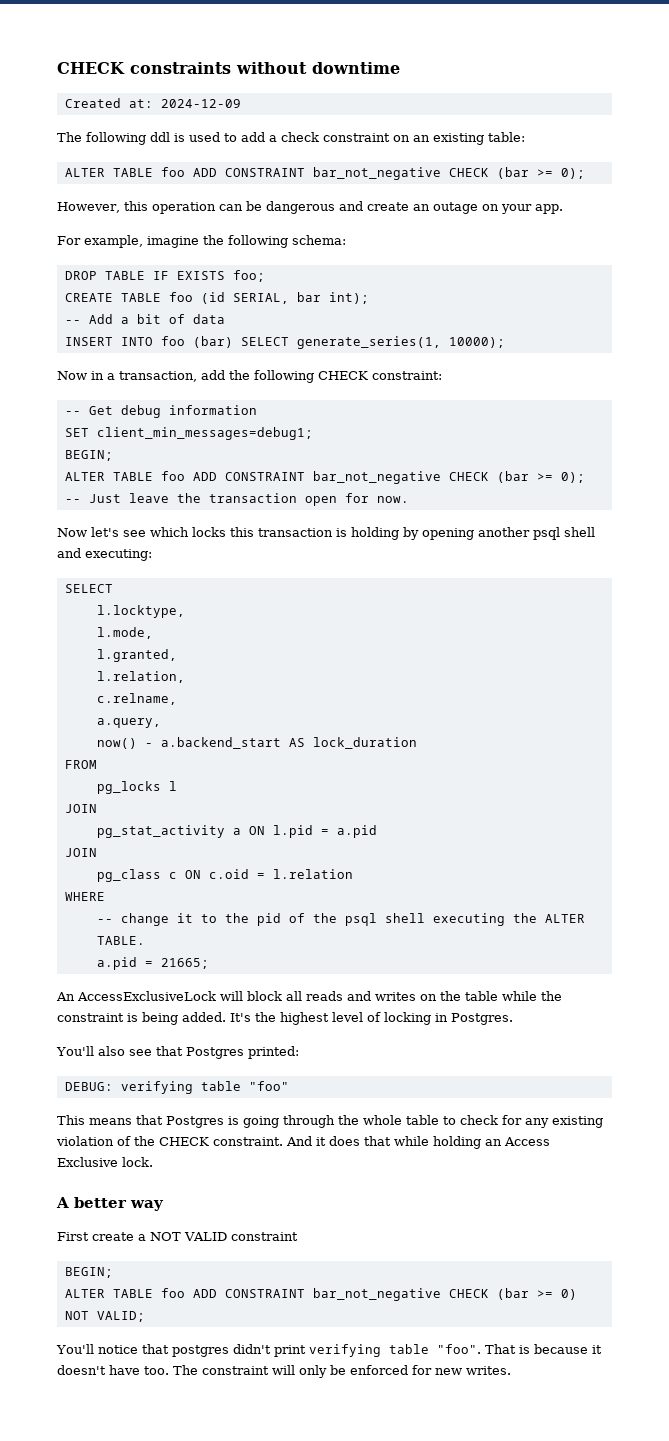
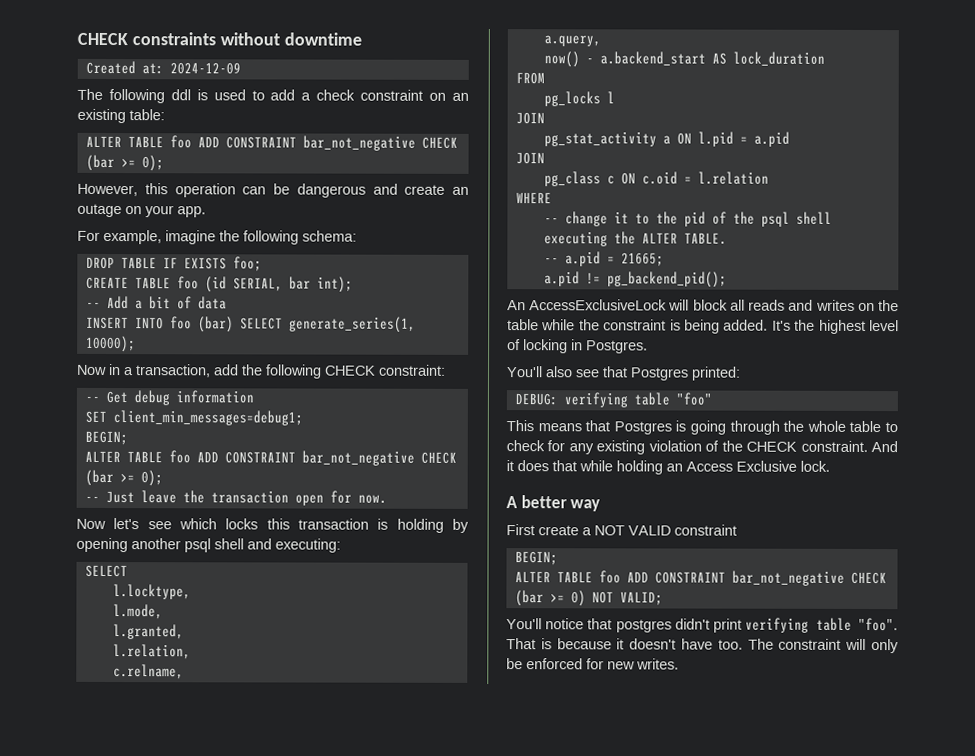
(145, 940) none -> [543,258,559,264] --
(209, 963) none -> [543,271,727,288] // a.pid != pg_backend_pid();

